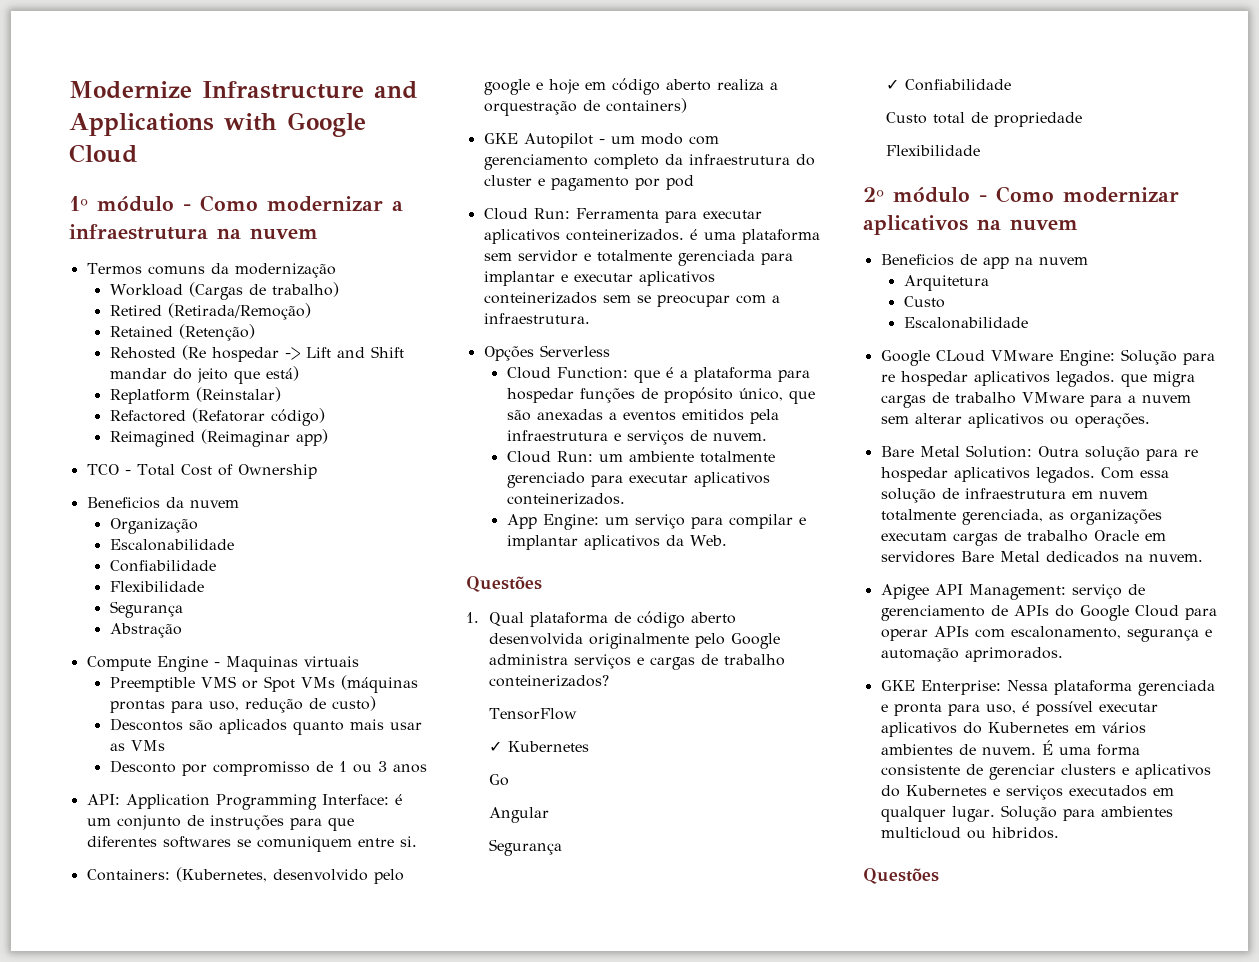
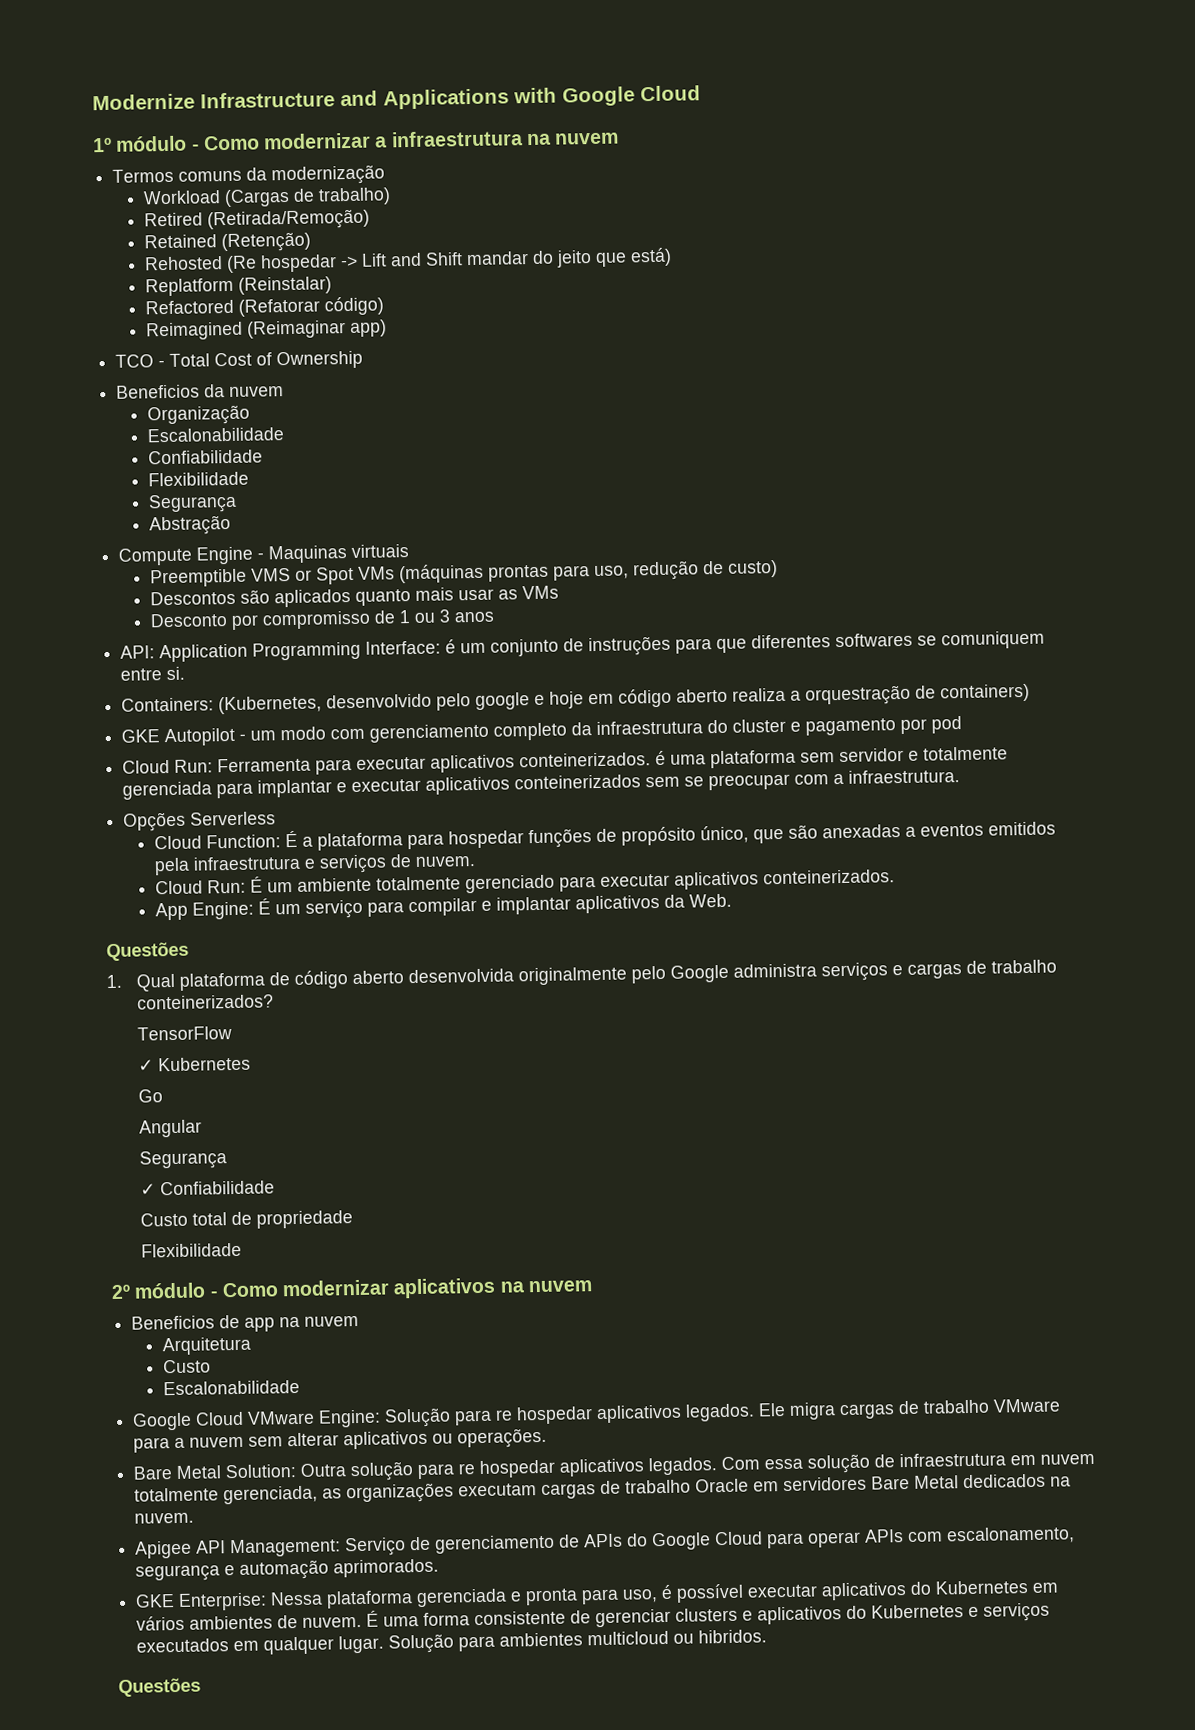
[633,367,674,383] que é -> [284,830,298,848] É
(593, 456) none -> [249,876,263,893] É
(599, 522) none -> [257,898,271,915] É
[935,350,985,362] CLoud -> [195,1411,245,1426] Cloud
[1120,373,1147,387] que -> [758,1402,787,1417] Ele
[1071,584,1122,599] serviço -> [345,1537,407,1557] Serviço

